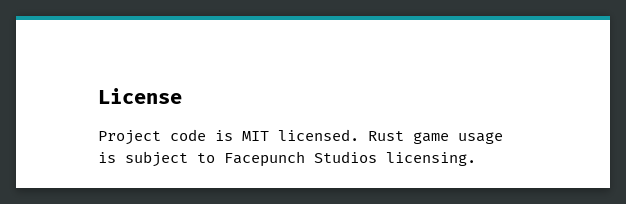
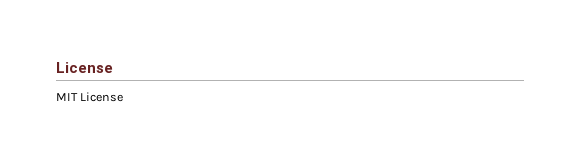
[98,129,503,145] [98,151,476,167] Project code is MIT licensed. Rust game usage is subject to Facepunch Studios licensing. -> [56,92,124,102] MIT License

